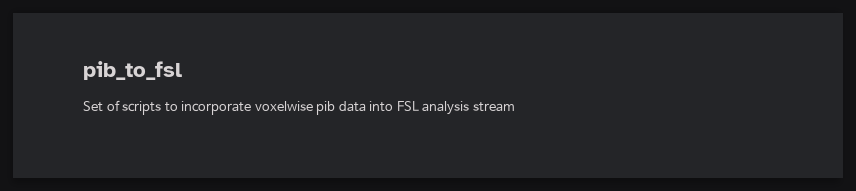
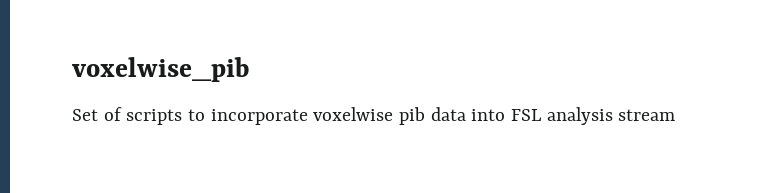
[83,61,182,80] pib_to_fsl -> [72,57,249,82] voxelwise_pib

